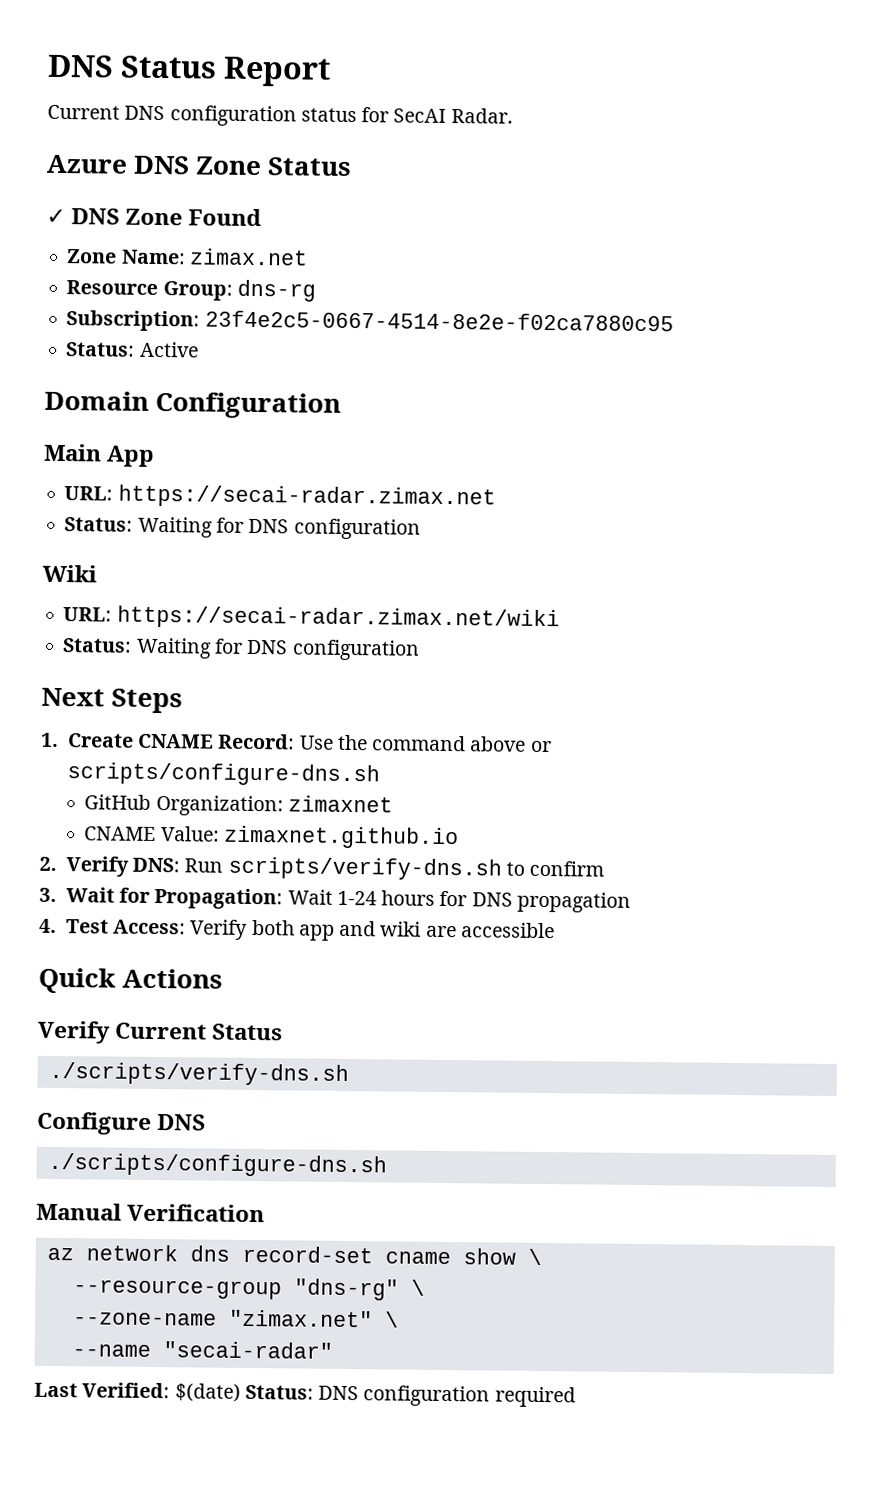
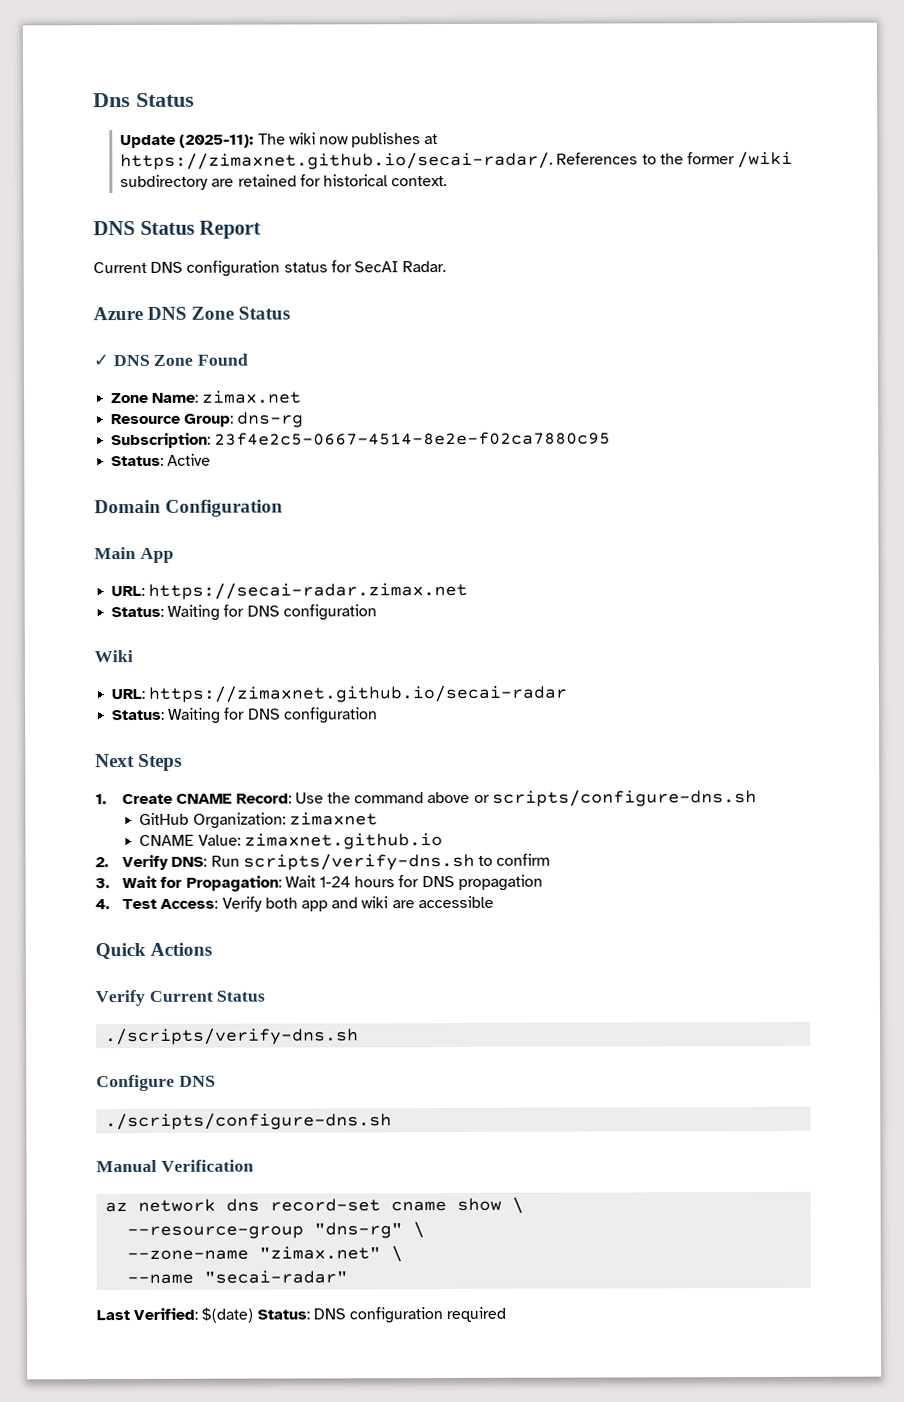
(47, 66) none -> [93,92,195,108] [120,132,439,149] [120,150,794,171] [120,174,448,191] Dns Status // Update (2025-11): The wiki now publishes at https://zimaxnet.github.io/secai-radar/. References to the former /wiki subdirectory are retained for historical context. //
[116,605,560,632] https://secai-radar.zimax.net/wiki -> [148,684,569,703] https://zimaxnet.github.io/secai-radar

